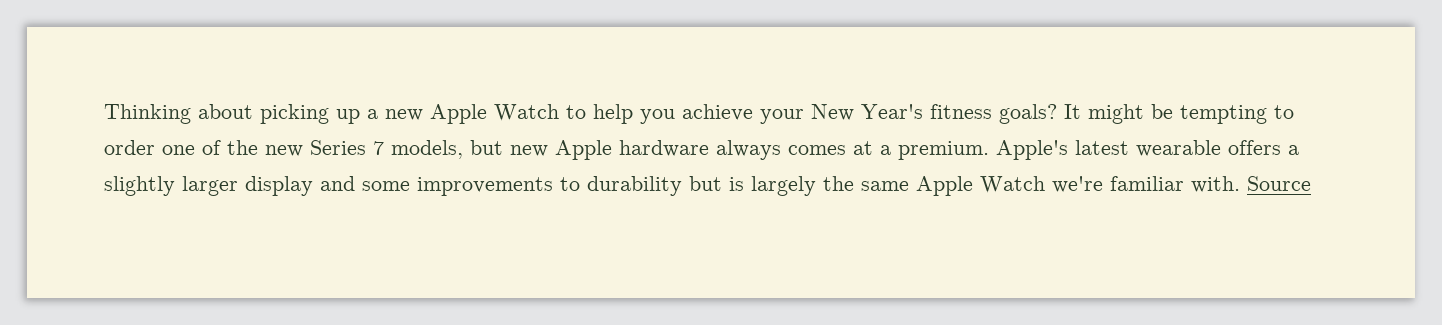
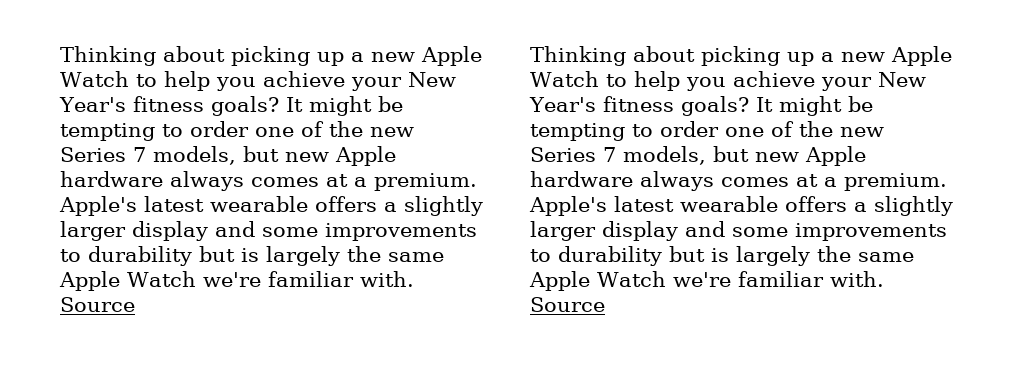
(1311, 183) none -> [530,46,952,66] [530,71,926,91] [529,96,873,116] [530,121,884,141] [530,146,866,166] [530,171,947,191] [529,196,953,216] [530,221,947,241] [530,246,914,266] [529,271,884,291] [530,297,605,312] // Thinking about picking up a new Apple Watch to help you achieve your New Year's fitness goals? It might be tempting to order one of the new Series 7 models, but new Apple hardware always comes at a premium. Apple's latest wearable offers a slightly larger display and some improvements to durability but is largely the same Apple Watch we're familiar with. Source

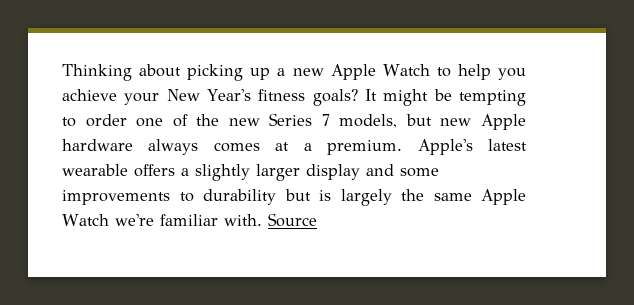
[530,46,952,66] [530,71,926,91] [529,96,873,116] [530,121,884,141] [530,146,866,166] [530,171,947,191] [529,196,953,216] [530,221,947,241] [530,246,914,266] [529,271,884,291] [530,297,605,312] // Thinking about picking up a new Apple Watch to help you achieve your New Year's fitness goals? It might be tempting to order one of the new Series 7 models, but new Apple hardware always comes at a premium. Apple's latest wearable offers a slightly larger display and some improvements to durability but is largely the same Apple Watch we're familiar with. Source -> (317, 220) none

